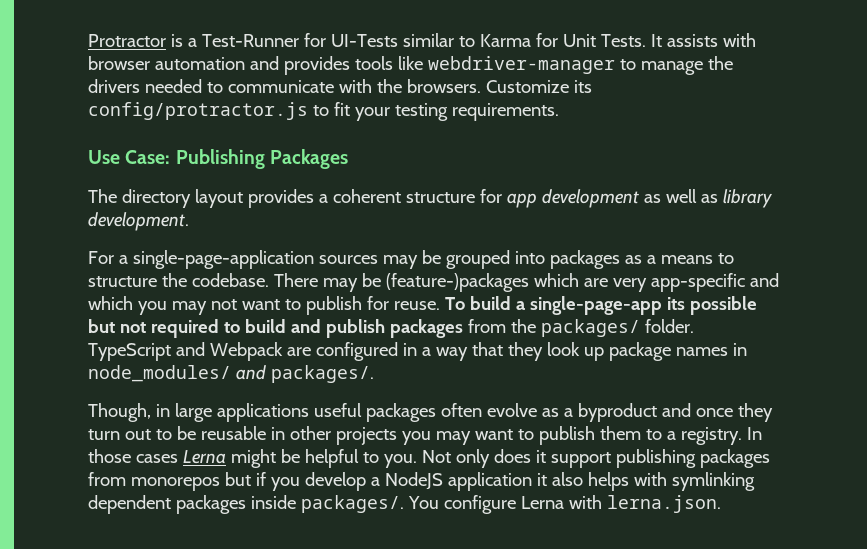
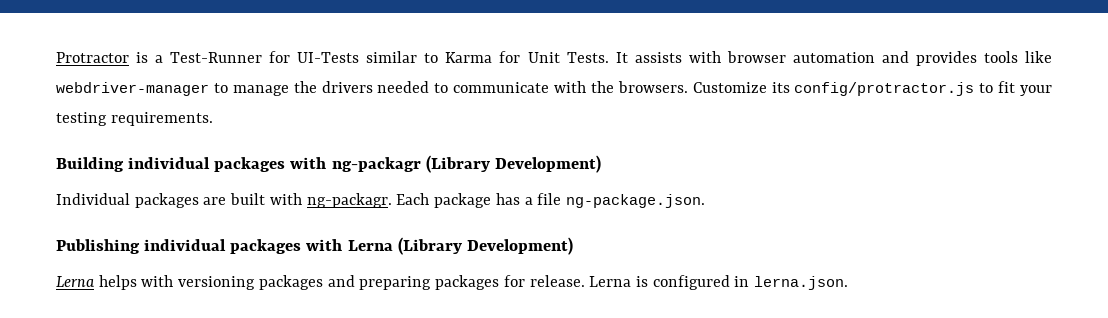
[88,149,348,169] [88,189,772,208] [88,212,189,231] [88,250,734,269] [88,273,779,292] [88,296,757,315] [88,319,694,338] [88,342,747,361] [88,365,374,383] [88,403,773,422] [88,426,762,445] [88,449,770,468] [88,472,755,491] [88,495,602,514] Use Case: Publishing Packages // The directory layout provides a coherent structure for app development as well as library development. // For a single-page-application sources may be grouped into packages as a means to structure the codebase. There may be (feature-)packages which are very app-specific and which you may not want to publish for reuse. To build a single-page-app its possible but not required to build and publish packages from the packages/ folder. TypeScript and Webpack are configured in a way that they look up package names in node_modules/ and packages/. // Though, in large applications useful packages often evolve as a byproduct and once they turn out to be reusable in other projects you may want to publish them to a registry. In those cases Lerna might be helpful to you. Not only does it support publishing packages from monorepos but if you develop a NodeJS application it also helps with symlinking dependent packages inside packages/. You configure Lerna with -> [56,155,601,173] [56,193,705,208] [56,237,573,255] [56,275,750,290] Building individual packages with ng-packagr (Library Development) // Individual packages are built with ng-packagr. Each package has a file ng-package.json. // Publishing individual packages with Lerna (Library Development) // Lerna helps with versioning packages and preparing packages for release. Lerna is configured in

